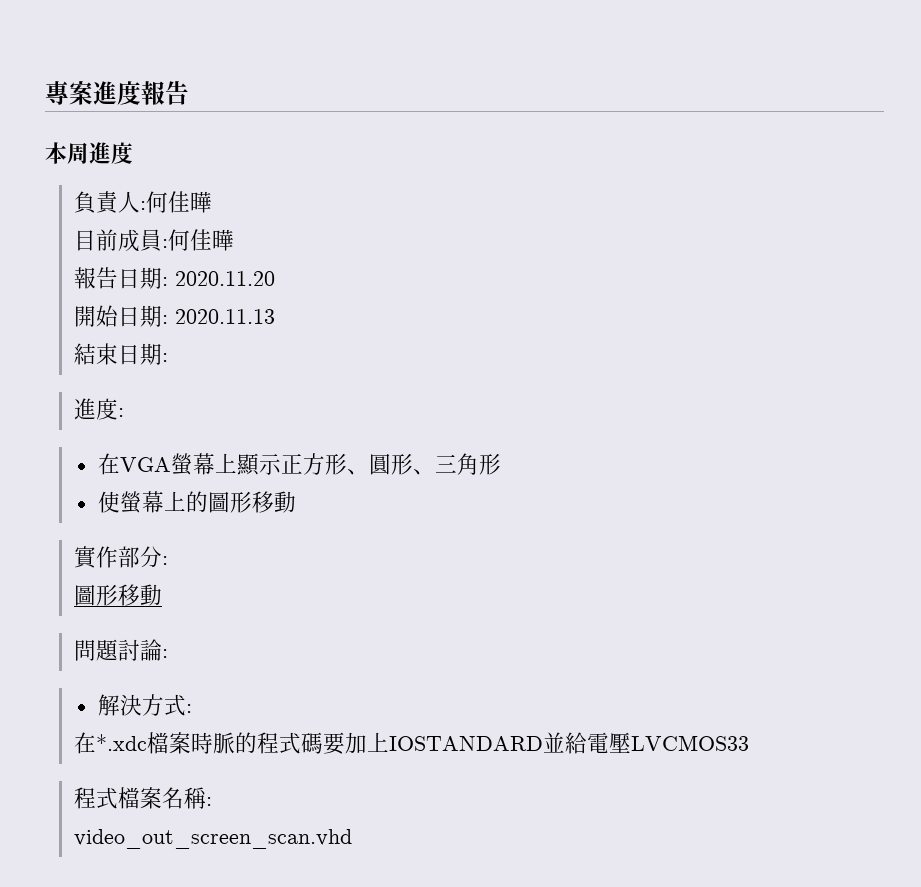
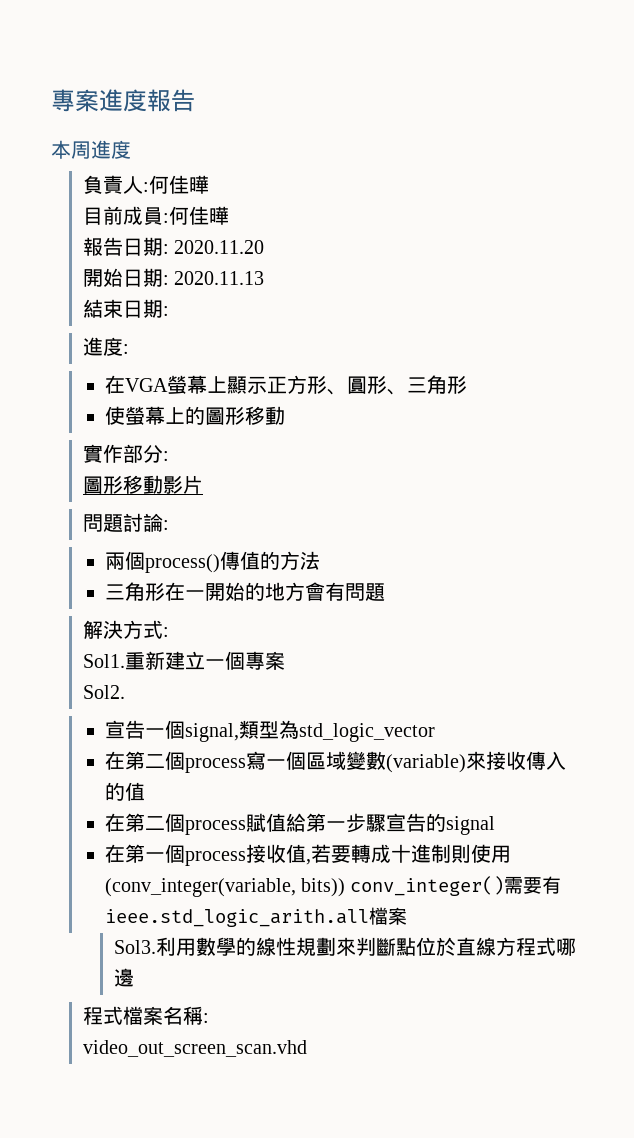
(163, 595) none -> [162,475,203,494] 影片
[97,694,192,716] [74,732,750,755] 解決方式: // 在*.xdc檔案時脈的程式碼要加上IOSTANDARD並給電壓LVCMOS33 -> [104,551,320,573] [104,582,385,601] [82,620,169,639] [82,651,285,670] [82,685,125,699] [104,720,435,742] [104,751,566,773] [104,782,145,801] [104,813,495,835] [104,844,511,866] [104,876,562,897] [104,907,407,927] [114,937,577,956] [114,968,135,987] 兩個process()傳值的方法 // 三角形在一開始的地方會有問題 // 解決方式: // Sol1.重新建立一個專案 // Sol2. // 宣告一個signal,類型為std_logic_vector // 在第二個process寫一個區域變數(variable)來接收傳入的值 // 在第二個process賦值給第一步驟宣告的signal // 在第一個process接收值,若要轉成十進制則使用(conv_integer(variable, bits)) conv_integer()需要有ieee.std_logic_arith.all檔案 // Sol3.利用數學的線性規劃來判斷點位於直線方程式哪邊

